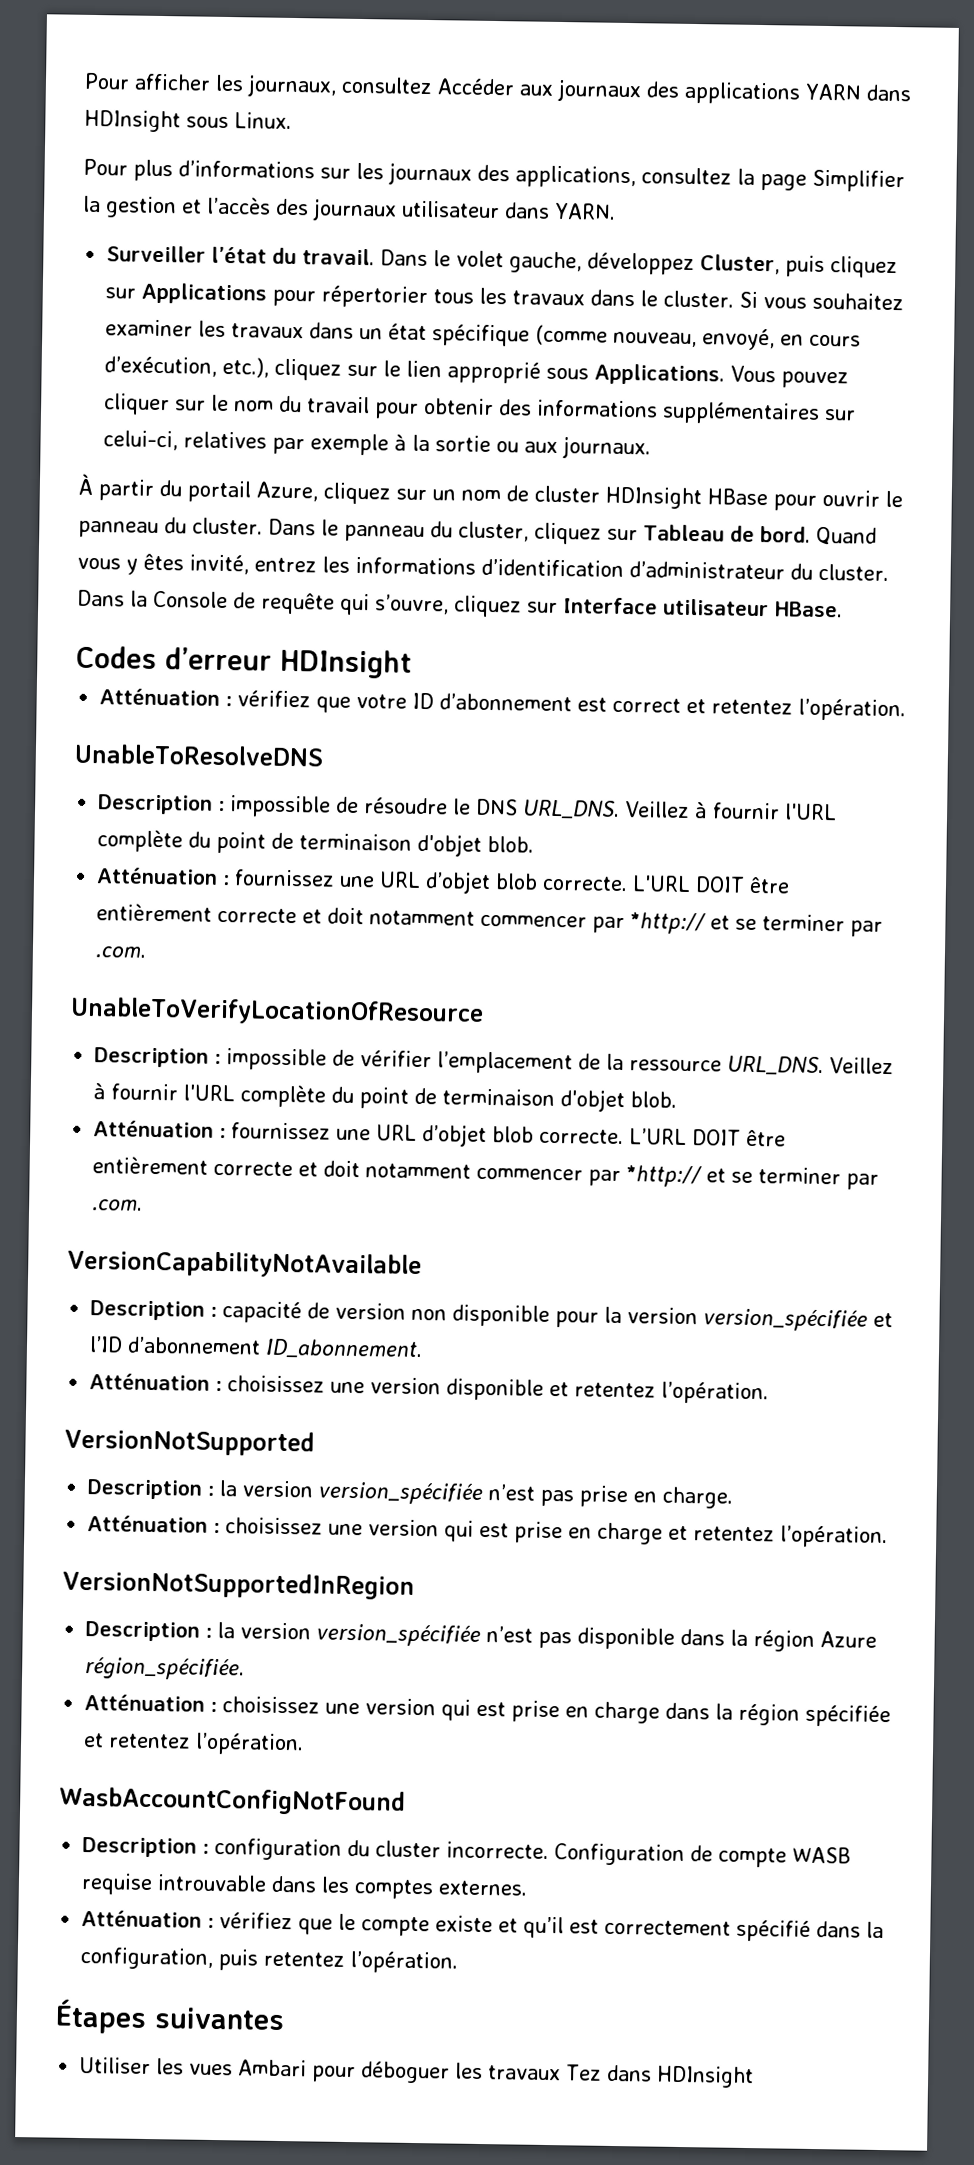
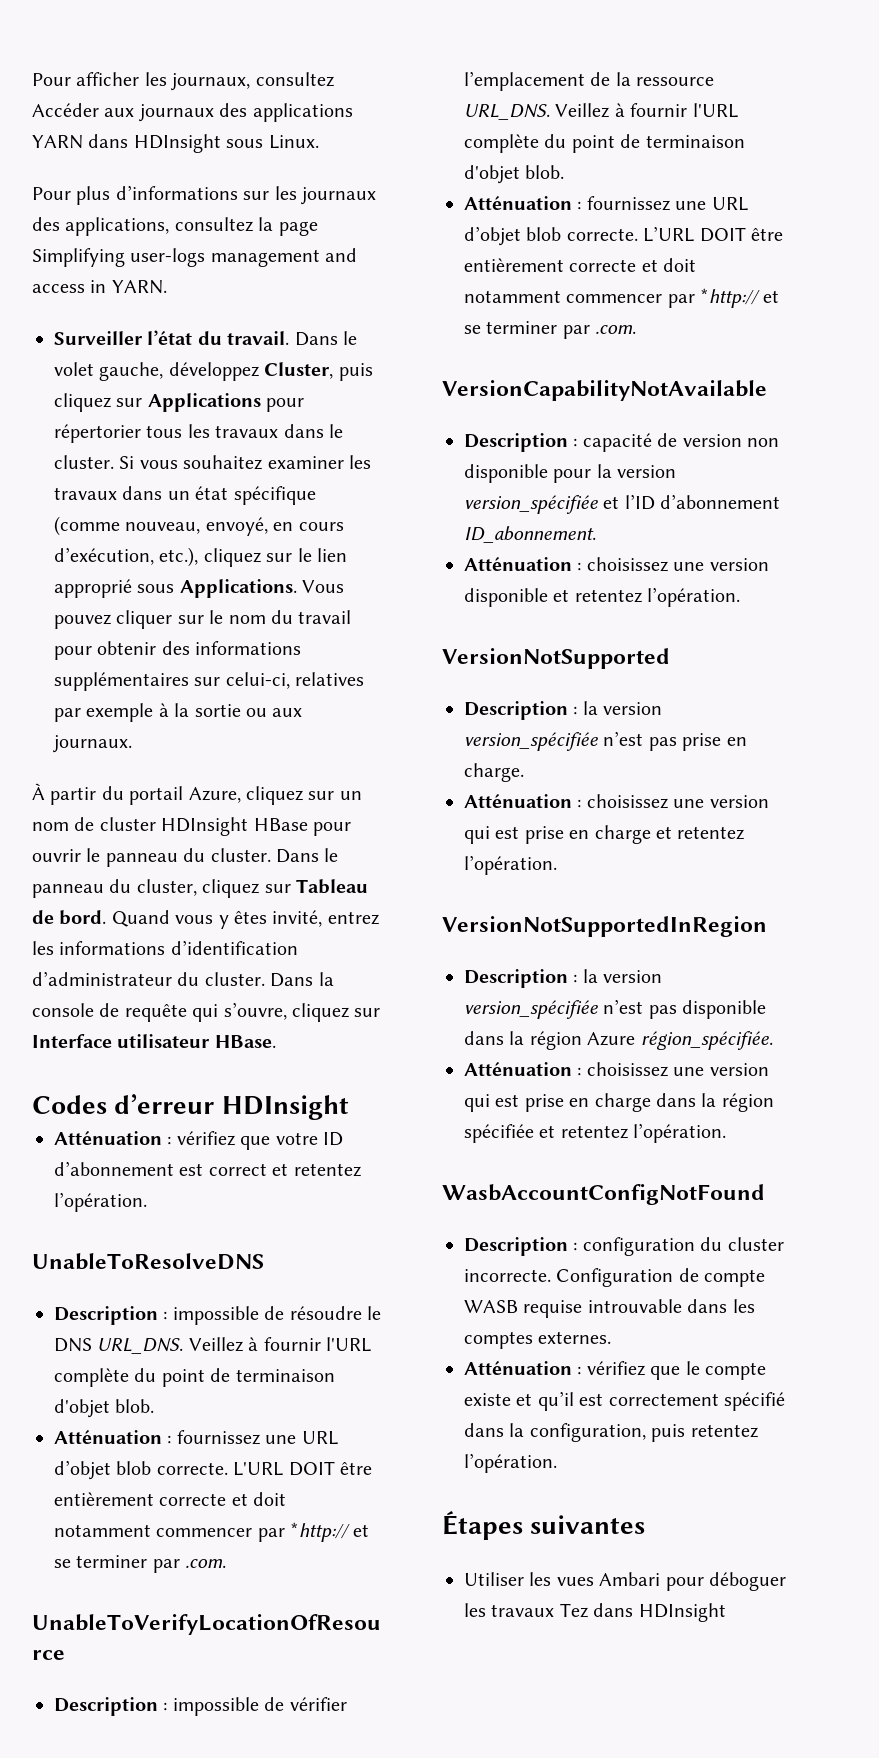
[812,169,905,193] [83,195,550,222] Simplifier la gestion et l’accès des journaux utilisateur dans -> [32,248,358,267] [32,280,107,293] Simplifying user-logs management and access in
[153,590,228,609] Console -> [32,1003,94,1017] console

